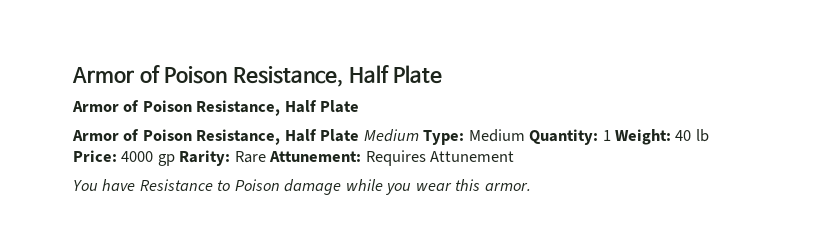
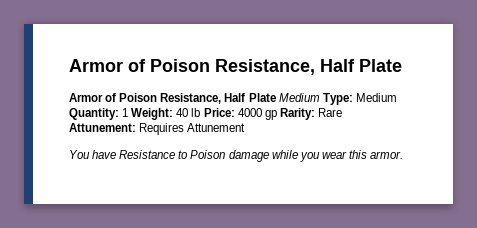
[72,129,360,145] // Armor of Poison Resistance, Half Plate -> (276, 97) none

